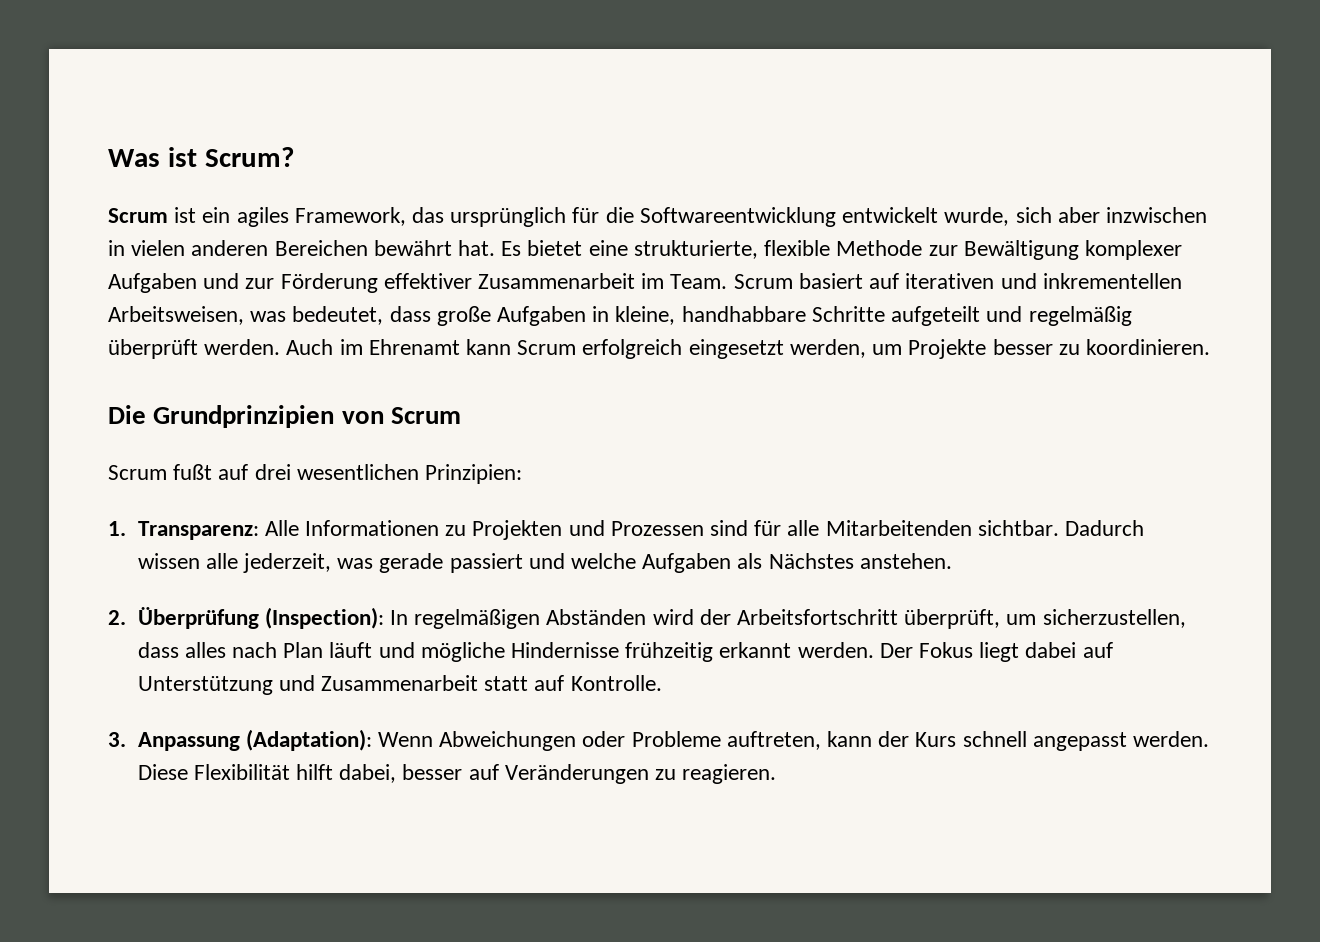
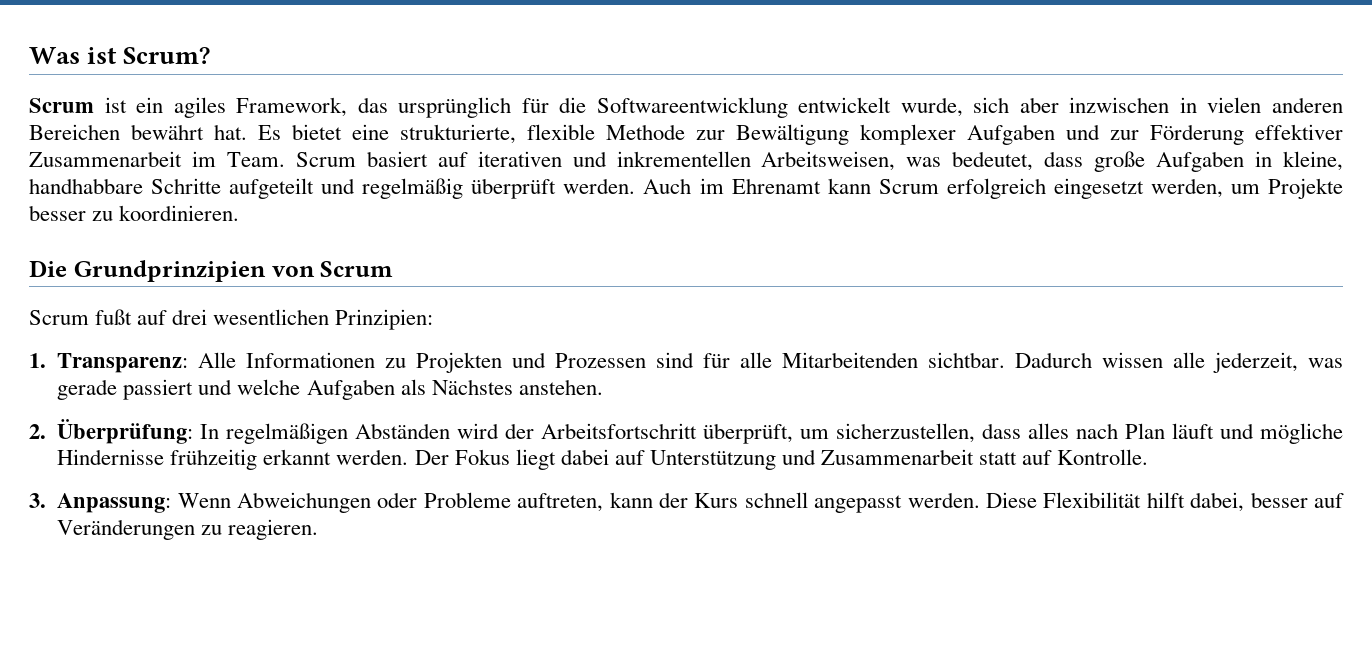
[137,607,384,629] Überprüfung (Inspection): -> [57,419,194,444] Überprüfung:
[137,729,372,751] Anpassung (Adaptation): -> [57,493,172,513] Anpassung:

